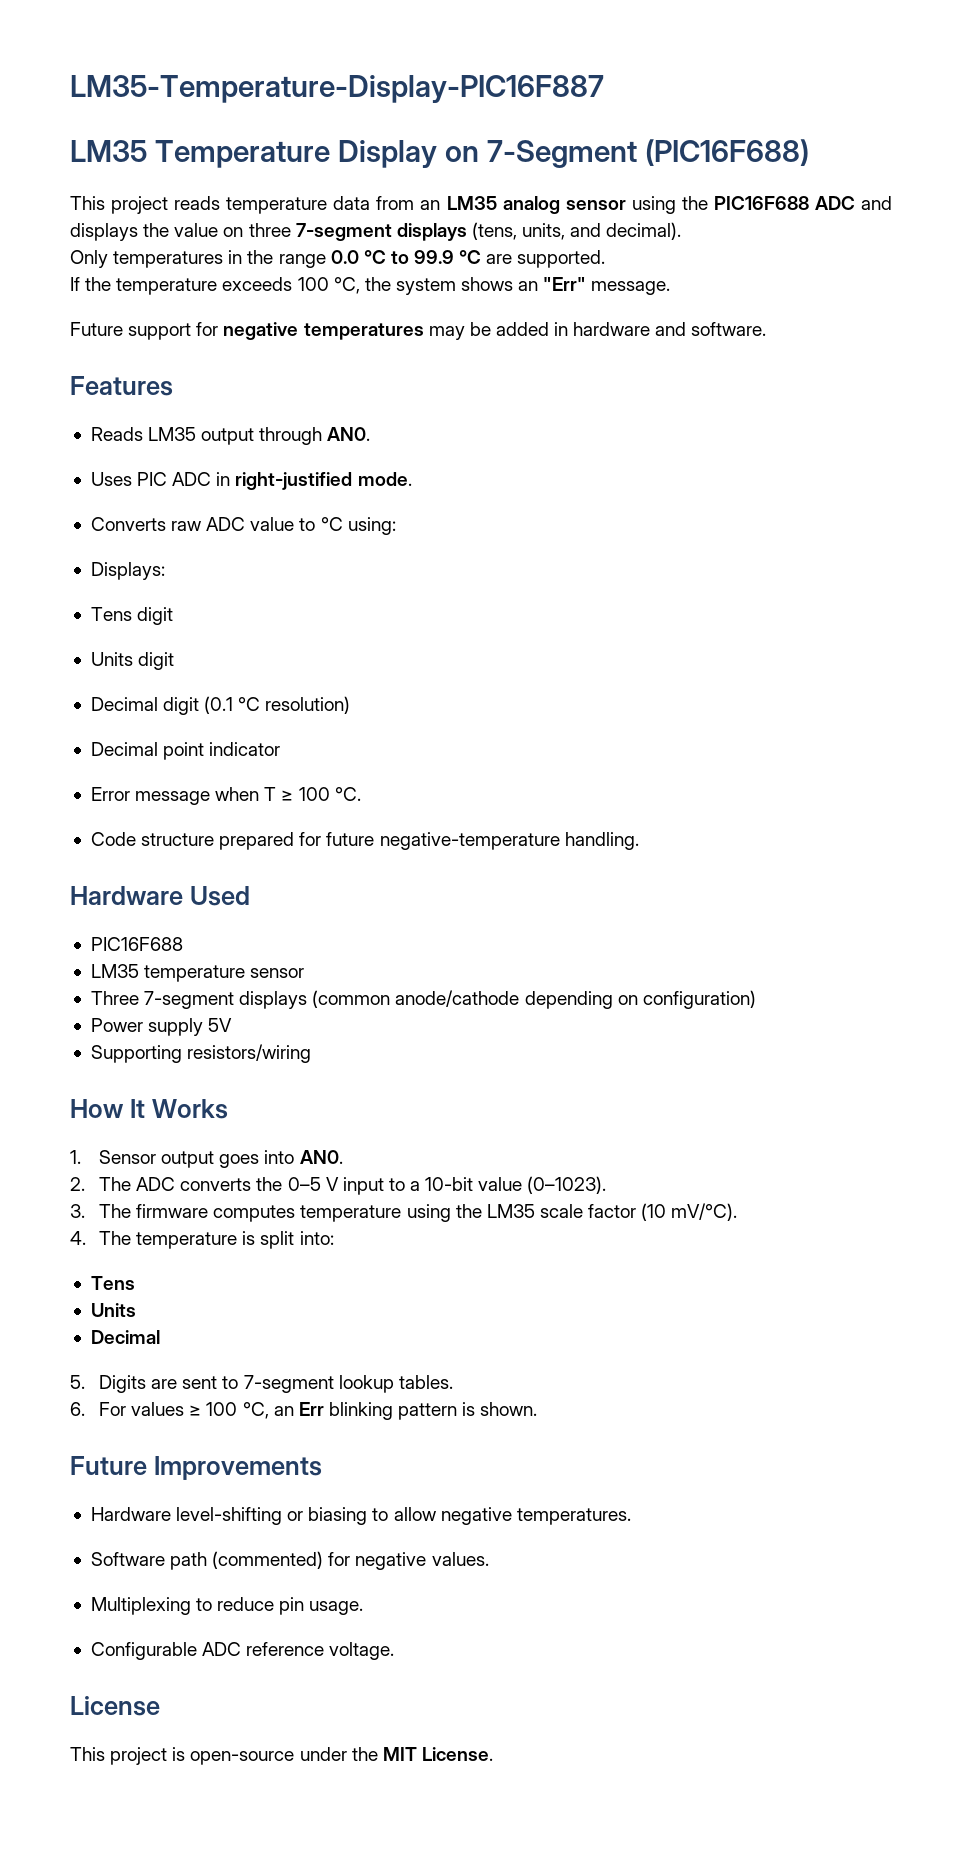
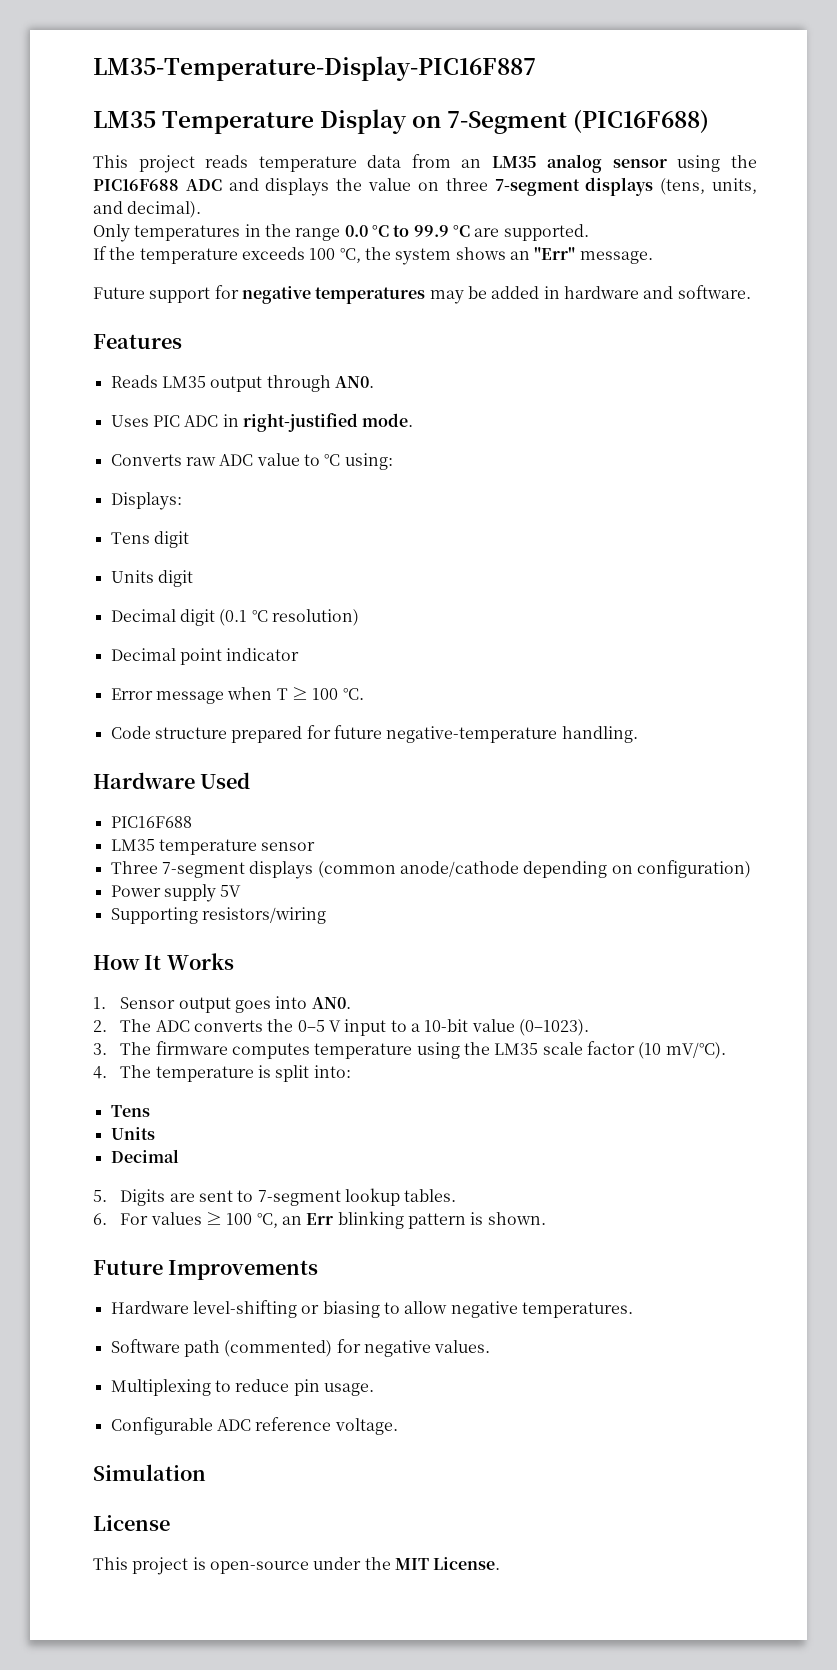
(395, 1651) none -> [93,1464,206,1481] // Simulation

